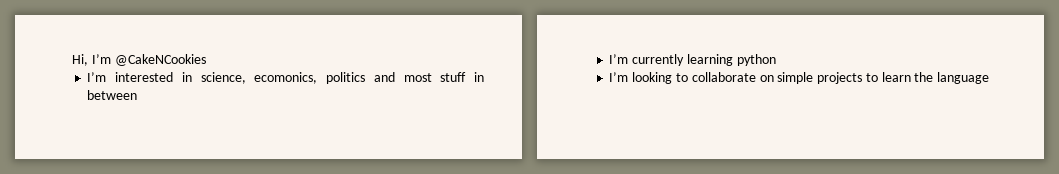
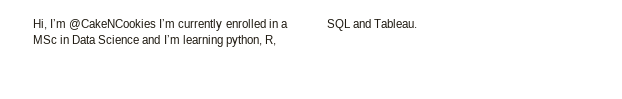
[87,72,485,84] [87,90,138,100] [609,54,776,66] [609,72,990,84] // I’m interested in science, ecomonics, politics and most stuff in between // I’m currently learning python // I’m looking to collaborate on simple projects to learn the language -> [159,19,288,31] [33,35,276,47] [327,19,418,31] I’m currently enrolled in a MSc in Data Science and I’m learning python, R, SQL and Tableau.

